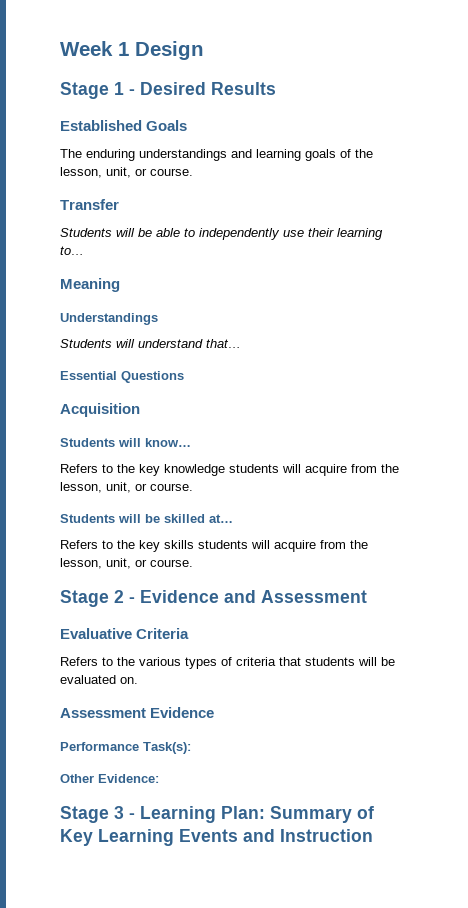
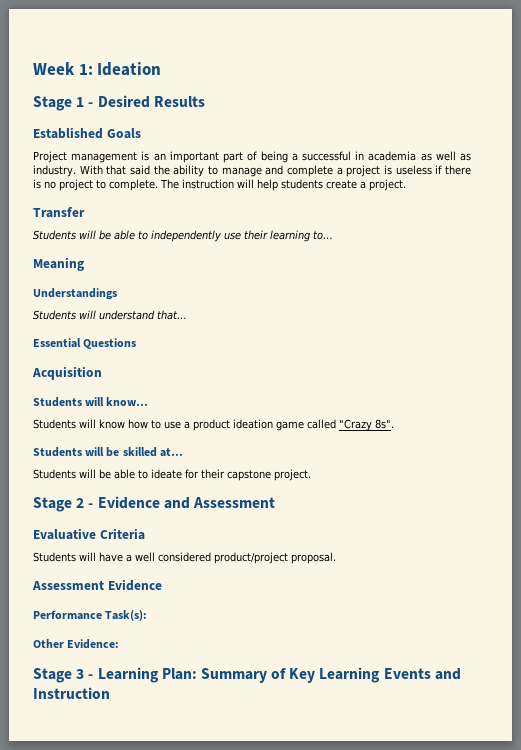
[118,41,204,60] 1 Design -> [78,62,162,76] 1: Ideation
[60,149,373,161] [60,167,193,178] The enduring understandings and learning goals of the lesson, unit, or course. -> [33,151,472,163] [33,165,472,177] [33,179,406,191] Project management is an important part of being a successful in academia as well as industry. With that said the ability to manage and complete a project is useless if there is no project to complete. The instruction will help students create a project.
[60,464,399,476] [60,482,193,493] Refers to the key knowledge students will acquire from the lesson, unit, or course. -> [33,419,394,431] Students will know how to use a product ideation game called "Crazy 8s".
[60,540,368,552] [60,558,193,569] Refers to the key skills students will acquire from the lesson, unit, or course. -> [33,469,311,481] Students will be able to ideate for their capstone project.
[60,657,395,669] [60,675,138,684] Refers to the various types of criteria that students will be evaluated on. -> [33,552,336,564] Students will have a well considered product/project proposal.

